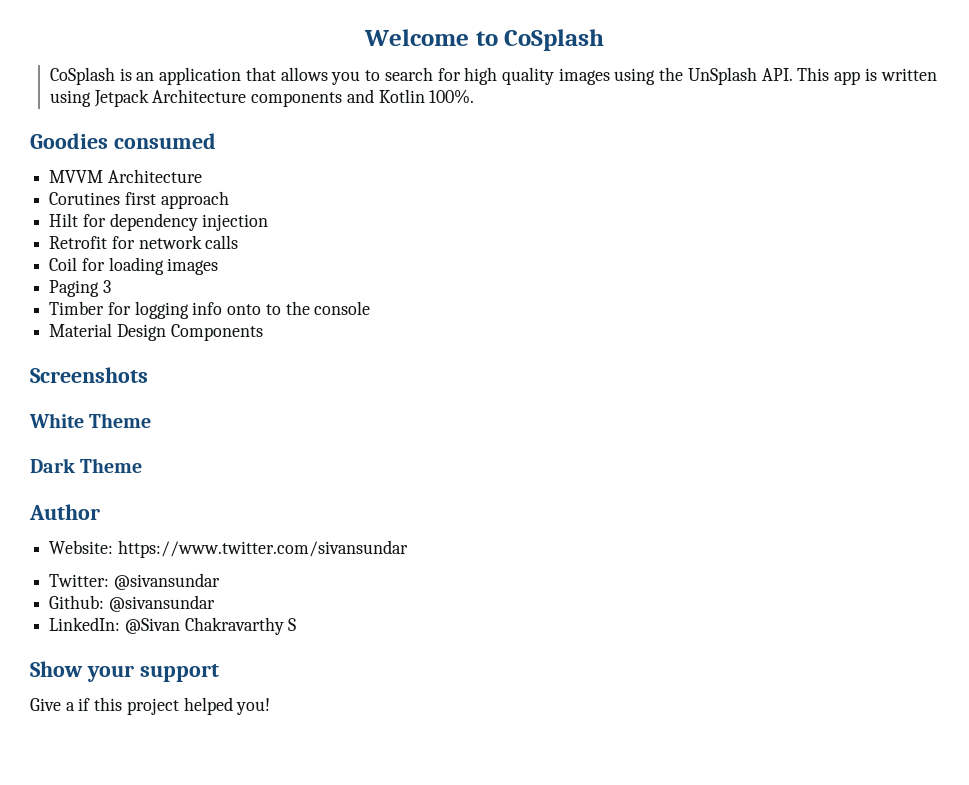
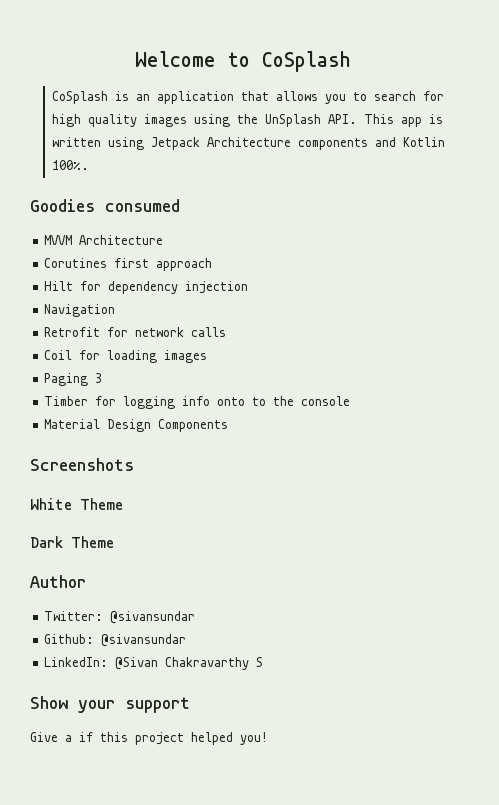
(269, 222) none -> [44,304,116,317] // Navigation
[49,540,408,558] // Website: https://www.twitter.com/sivansundar -> (86, 581) none

